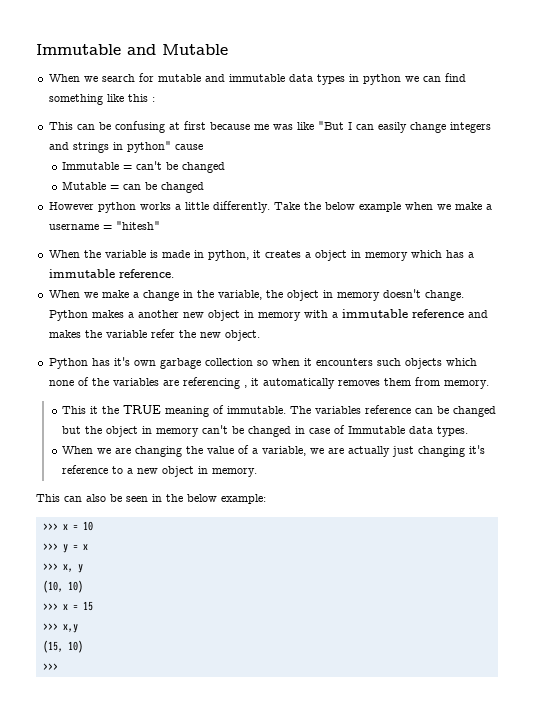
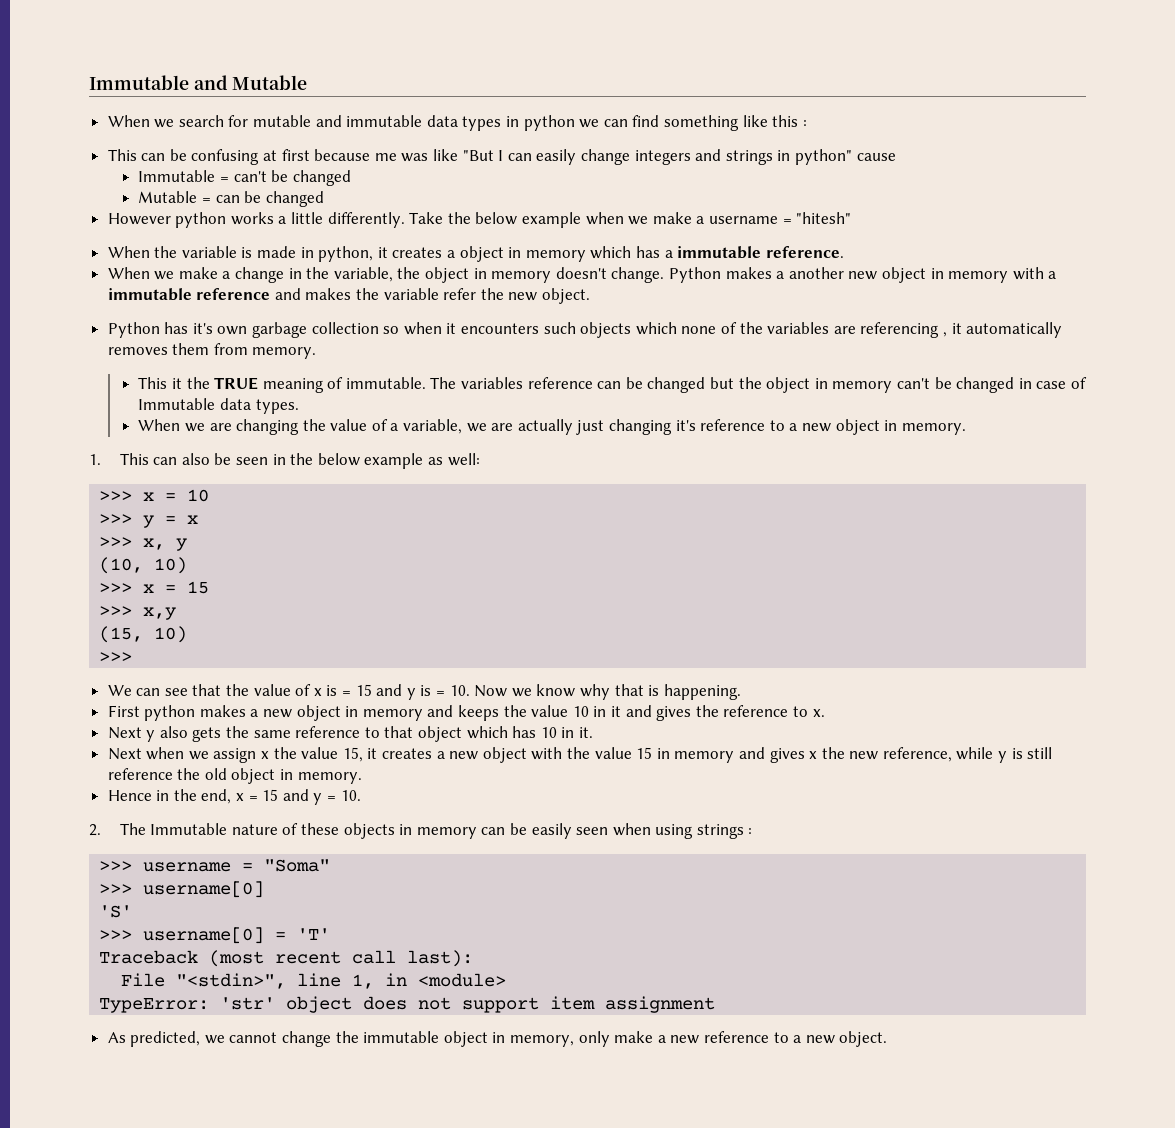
(258, 472) none -> [89,454,101,465] 1.
[221,494,266,504] example: -> [364,453,480,469] example as well:
(58, 666) none -> [107,684,741,700] [107,705,825,721] [107,726,593,742] [107,747,1053,763] [107,768,362,784] [107,789,361,805] [89,823,753,839] [99,859,331,872] [99,881,265,898] [99,905,133,918] [99,927,331,944] [99,950,474,967] [121,973,507,989] [99,996,716,1013] [107,1031,888,1047] // We can see that the value of x is = 15 and y is = 10. Now we know why that is happening. // First python makes a new object in memory and keeps the value 10 in it and gives the reference to x. // Next y also gets the same reference to that object which has 10 in it. // Next when we assign x the value 15, it creates a new object with the value 15 in memory and gives x the new reference, while y is still reference the old object in memory. // Hence in the end, x = 15 and y = 10. // 2. The Immutable nature of these objects in memory can be easily seen when using strings : // >>> username = "Soma" // >>> username[0] // 'S' // >>> username[0] = 'T' // Traceback (most recent call last): // File "<stdin>", line 1, in <module> // TypeError: 'str' object does not support item assignment // As predicted, we cannot change the immutable object in memory, only make a new reference to a new object.

